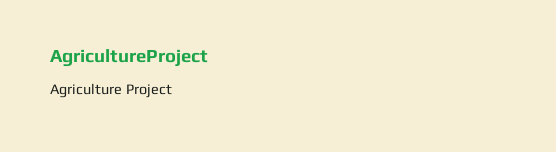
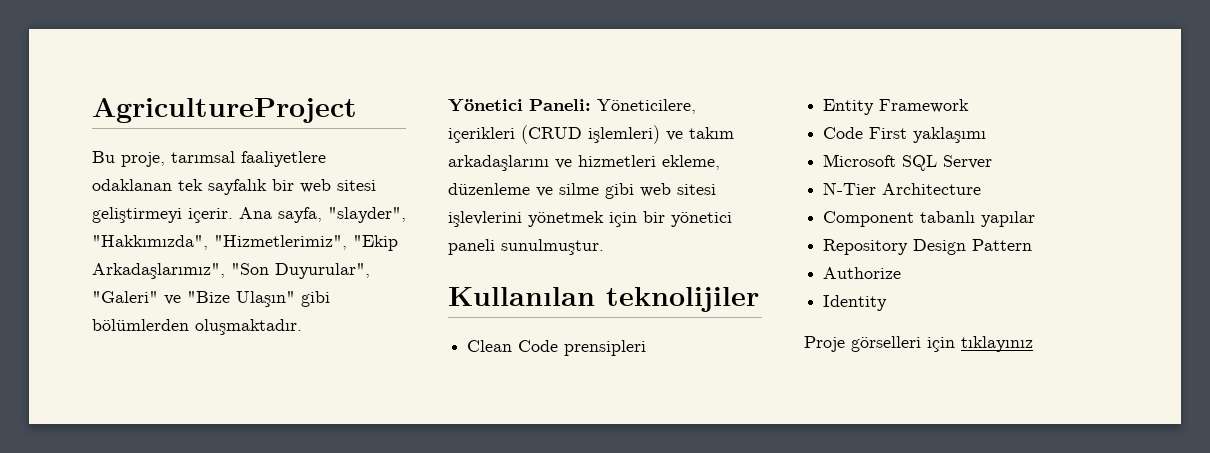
[50,83,172,98] Agriculture Project -> [92,151,326,167] [92,179,376,195] [92,207,406,223] [92,235,398,251] [92,263,370,279] [92,291,330,307] [92,319,302,335] [448,99,696,114] [448,125,734,144] [448,155,720,171] [448,183,716,199] [448,211,732,227] [448,239,604,255] [448,287,759,312] [467,340,647,356] [823,99,970,115] [823,127,987,143] [823,154,993,171] [823,182,982,195] [823,211,1036,227] [823,239,1033,255] [823,267,902,279] [823,295,888,311] [804,336,1033,352] Bu proje, tarımsal faaliyetlere odaklanan tek sayfalık bir web sitesi geliştirmeyi içerir. Ana sayfa, "slayder", "Hakkımızda", "Hizmetlerimiz", "Ekip Arkadaşlarımız", "Son Duyurular", "Galeri" ve "Bize Ulaşın" gibi bölümlerden oluşmaktadır. // Yönetici Paneli: Yöneticilere, içerikleri (CRUD işlemleri) ve takım arkadaşlarını ve hizmetleri ekleme, düzenleme ve silme gibi web sitesi işlevlerini yönetmek için bir yönetici paneli sunulmuştur. // Kullanılan teknolijiler // Clean Code prensipleri // Entity Framework // Code First yaklaşımı // Microsoft SQL Server // N-Tier Architecture // Component tabanlı yapılar // Repository Design Pattern // Authorize // Identity // Proje görselleri için tıklayınız

